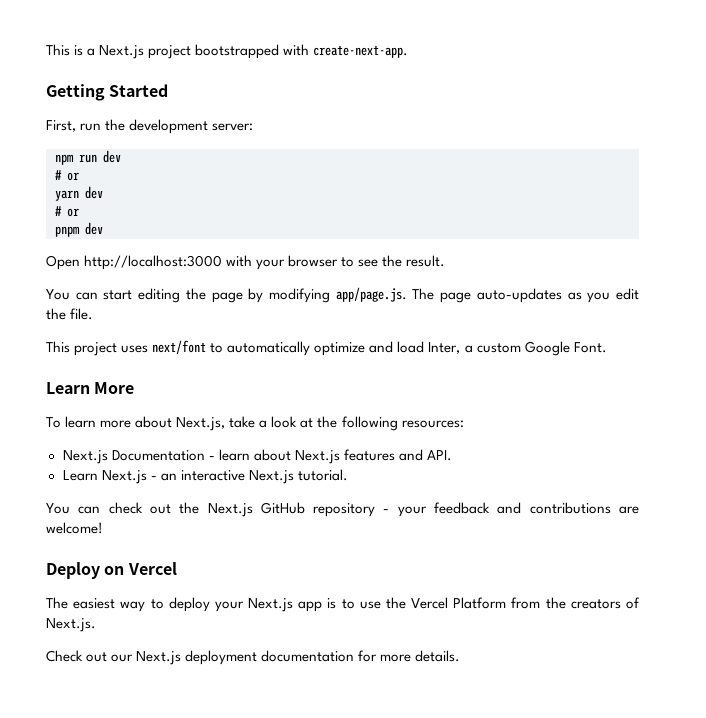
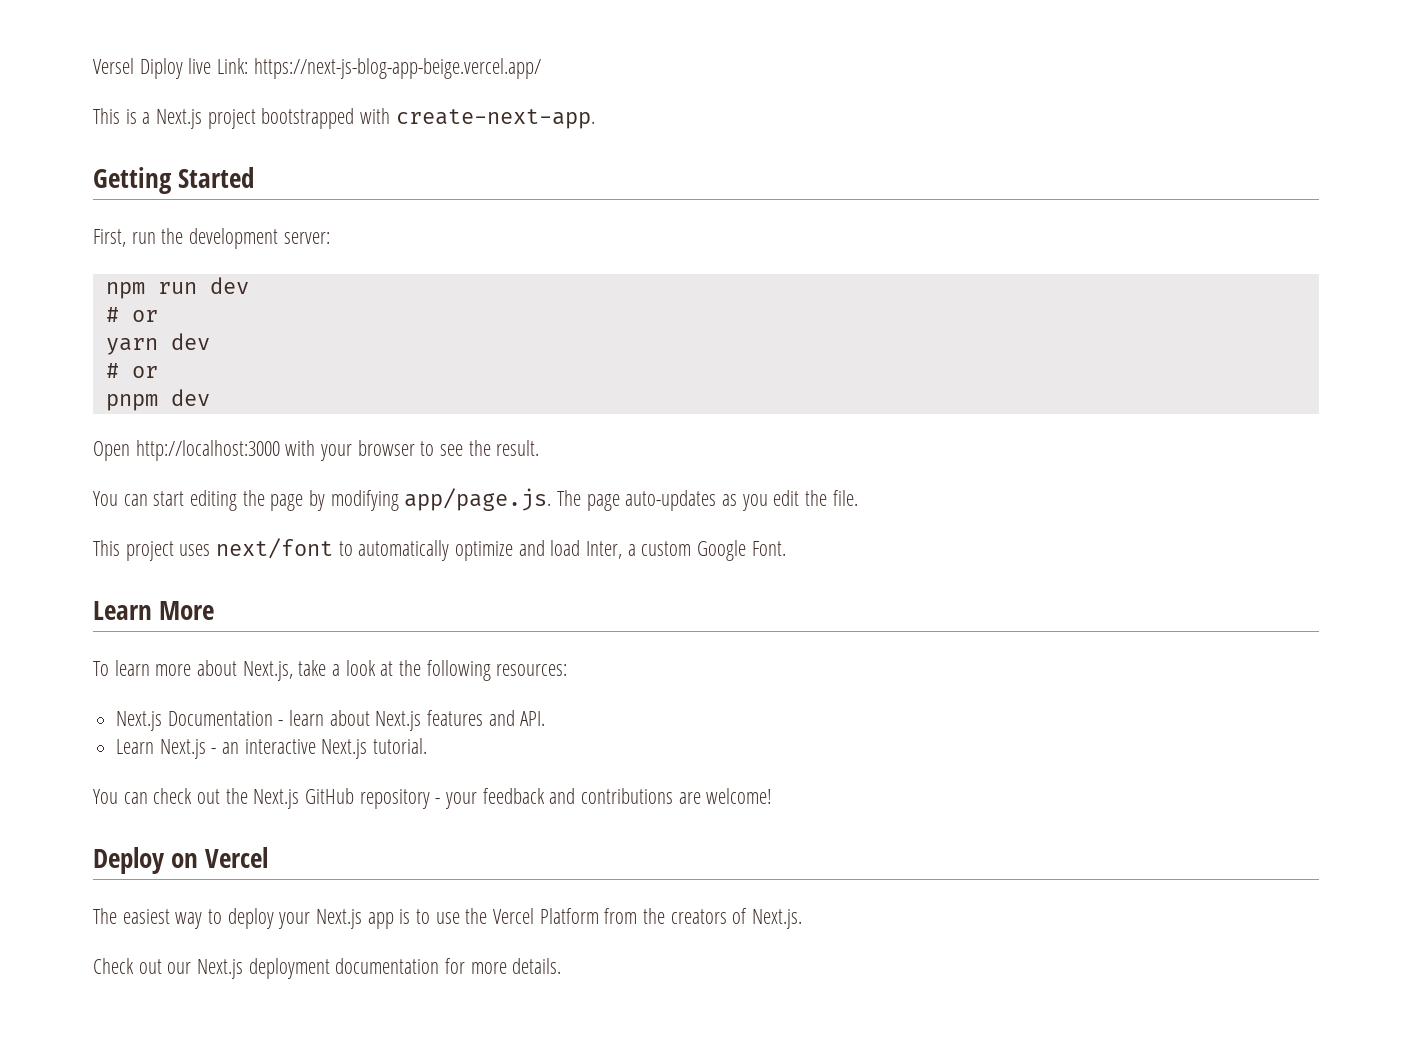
(46, 50) none -> [93,58,541,79] Versel Diploy live Link: https://next-js-blog-app-beige.vercel.app/ //

